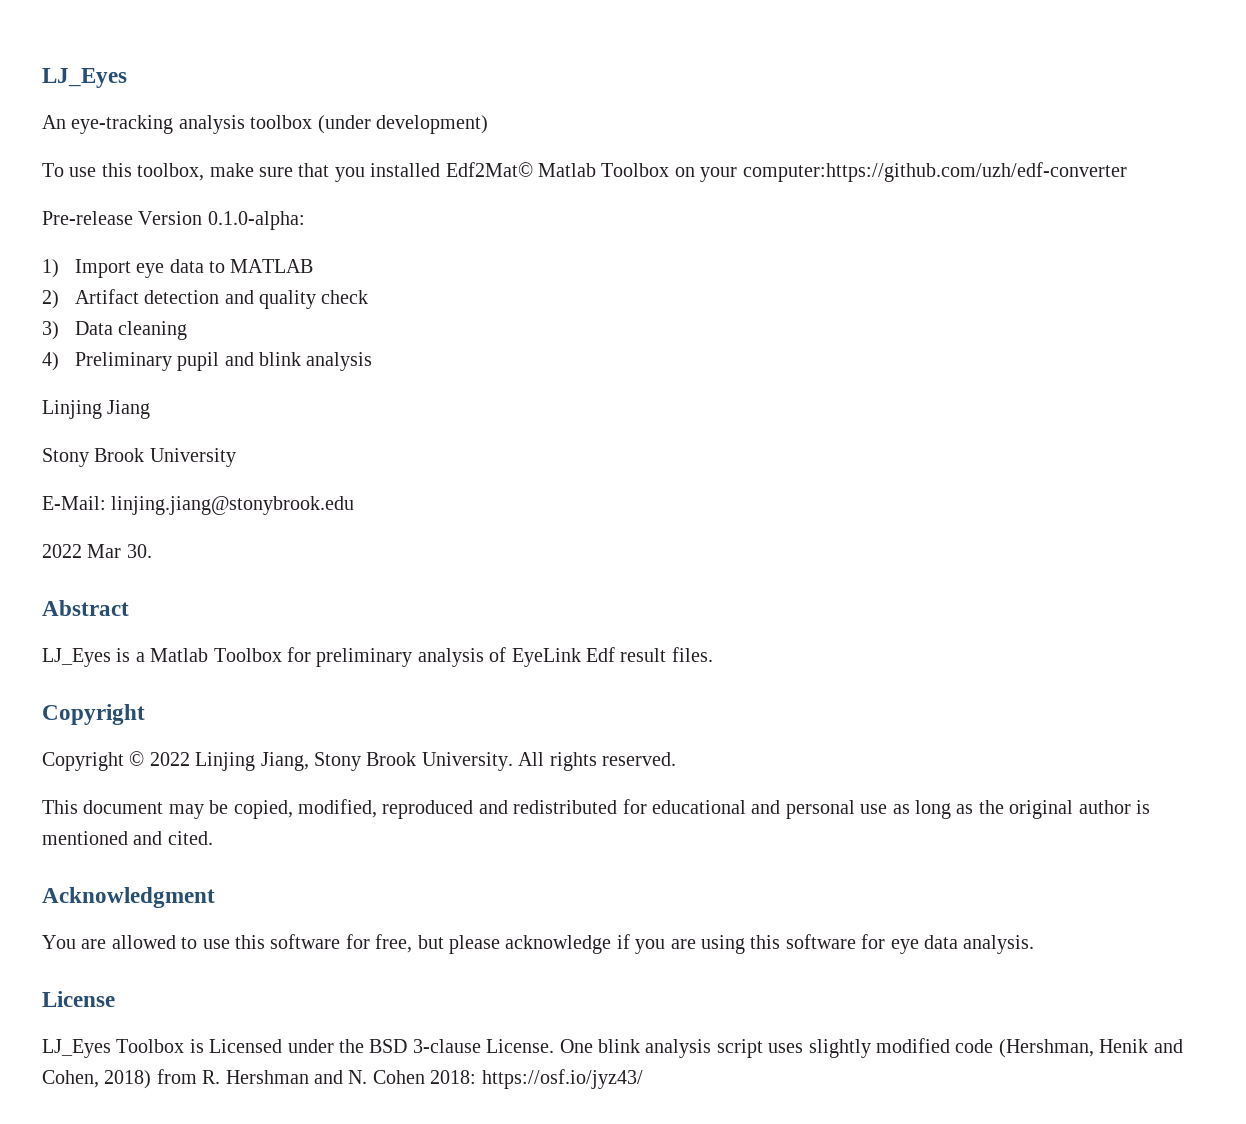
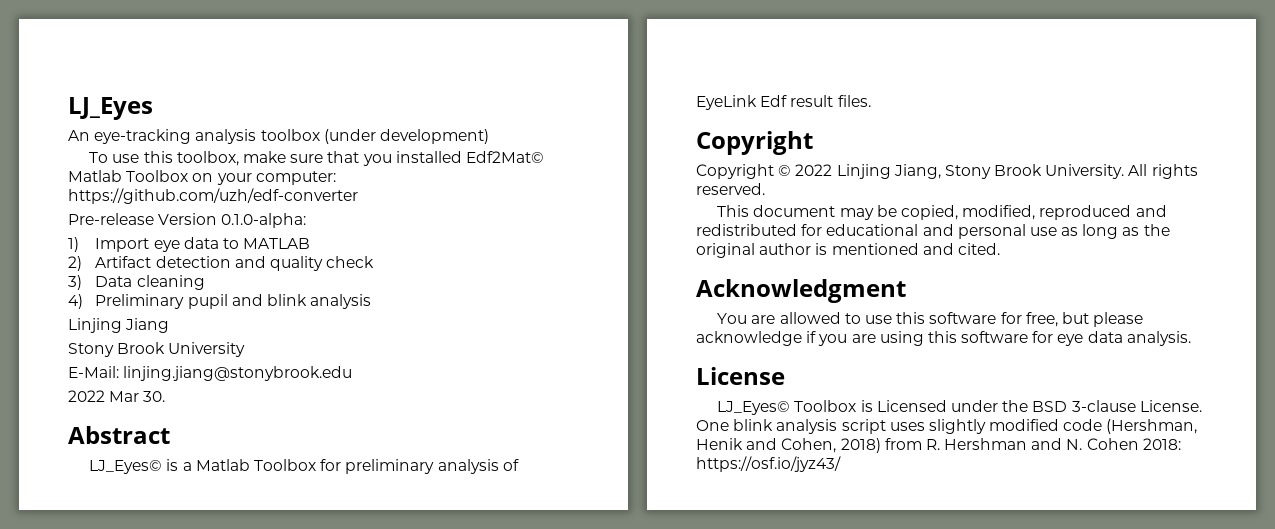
[742,162,1127,182] computer:https://github.com/uzh/edf-converter -> [255,171,336,185] [68,188,358,204] computer: https://github.com/uzh/edf-converter
[42,648,111,667] LJ_Eyes -> [89,460,163,474] LJ_Eyes©
[42,1039,111,1058] LJ_Eyes -> [717,401,791,415] LJ_Eyes©

